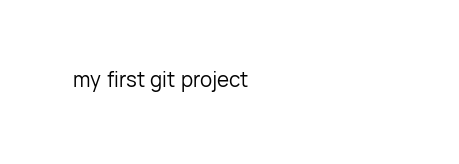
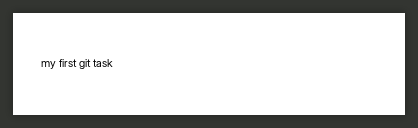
[180,71,248,92] project -> [93,59,113,67] task

